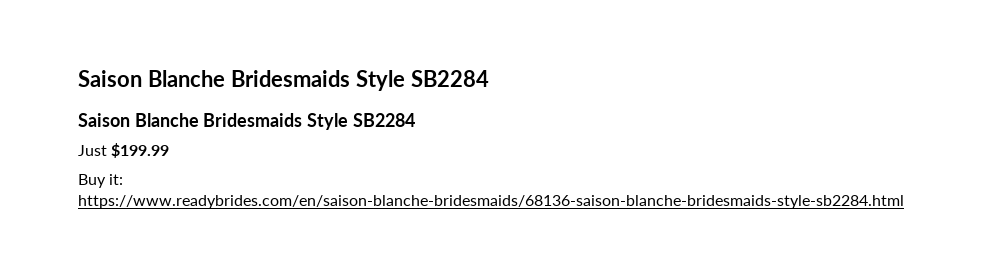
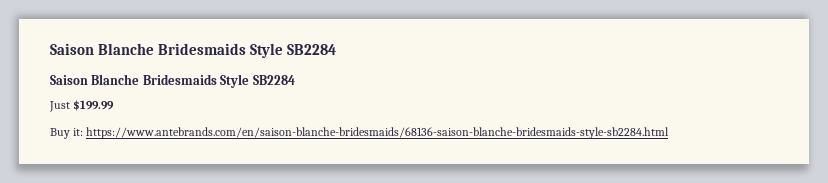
[78,195,904,209] https://www.readybrides.com/en/saison-blanche-bridesmaids/68136-saison-blanche-bridesmaids-style-sb2284.html -> [86,127,670,139] https://www.antebrands.com/en/saison-blanche-bridesmaids/68136-saison-blanche-bridesmaids-style-sb2284.html

